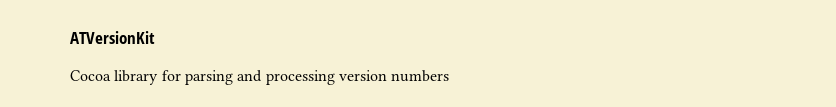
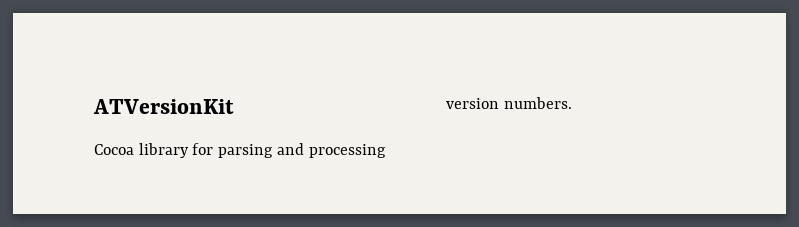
[391,70,450,82] numbers -> [503,97,572,109] numbers.

